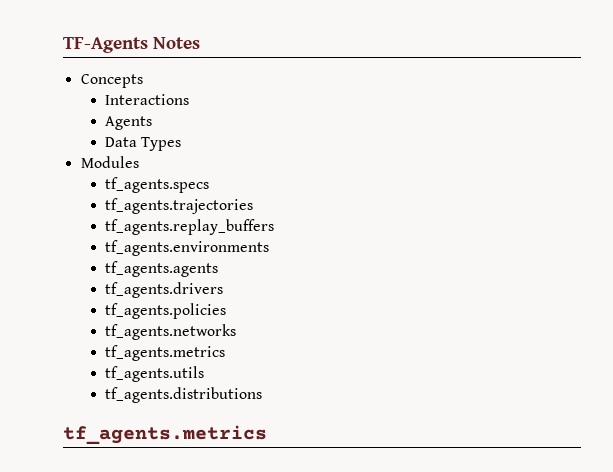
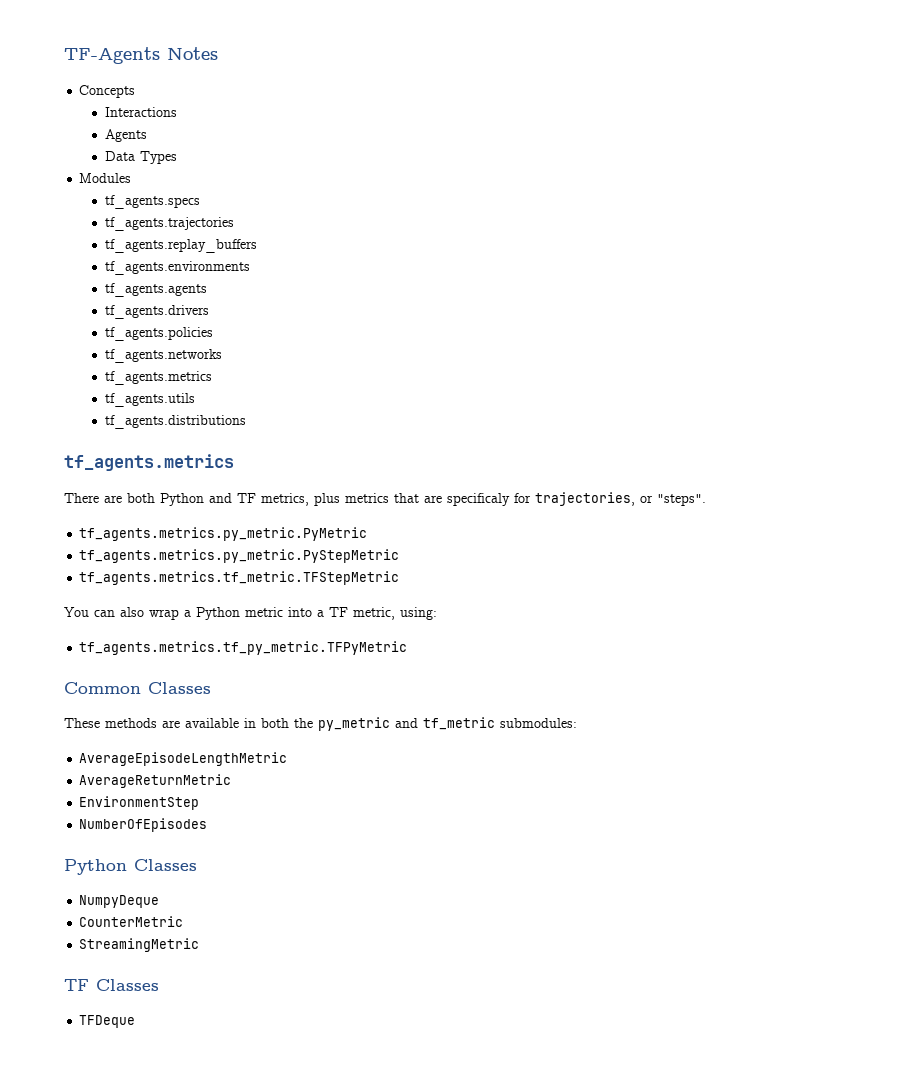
(267, 435) none -> [64,492,706,506] [79,527,368,541] [79,549,400,563] [79,571,400,585] [64,607,437,620] [79,641,408,655] [64,682,211,694] [64,717,577,731] [79,752,288,766] [79,774,232,788] [79,796,200,810] [79,818,208,832] [64,859,197,875] [79,895,160,908] [79,916,184,927] [79,938,200,952] [64,979,159,991] [79,1015,136,1028] // There are both Python and TF metrics, plus metrics that are specificaly for trajectories, or "steps". // tf_agents.metrics.py_metric.PyMetric // tf_agents.metrics.py_metric.PyStepMetric // tf_agents.metrics.tf_metric.TFStepMetric // You can also wrap a Python metric into a TF metric, using: // tf_agents.metrics.tf_py_metric.TFPyMetric // Common Classes // These methods are available in both the py_metric and tf_metric submodules: // AverageEpisodeLengthMetric // AverageReturnMetric // EnvironmentStep // NumberOfEpisodes // Python Classes // NumpyDeque // CounterMetric // StreamingMetric // TF Classes // TFDeque

